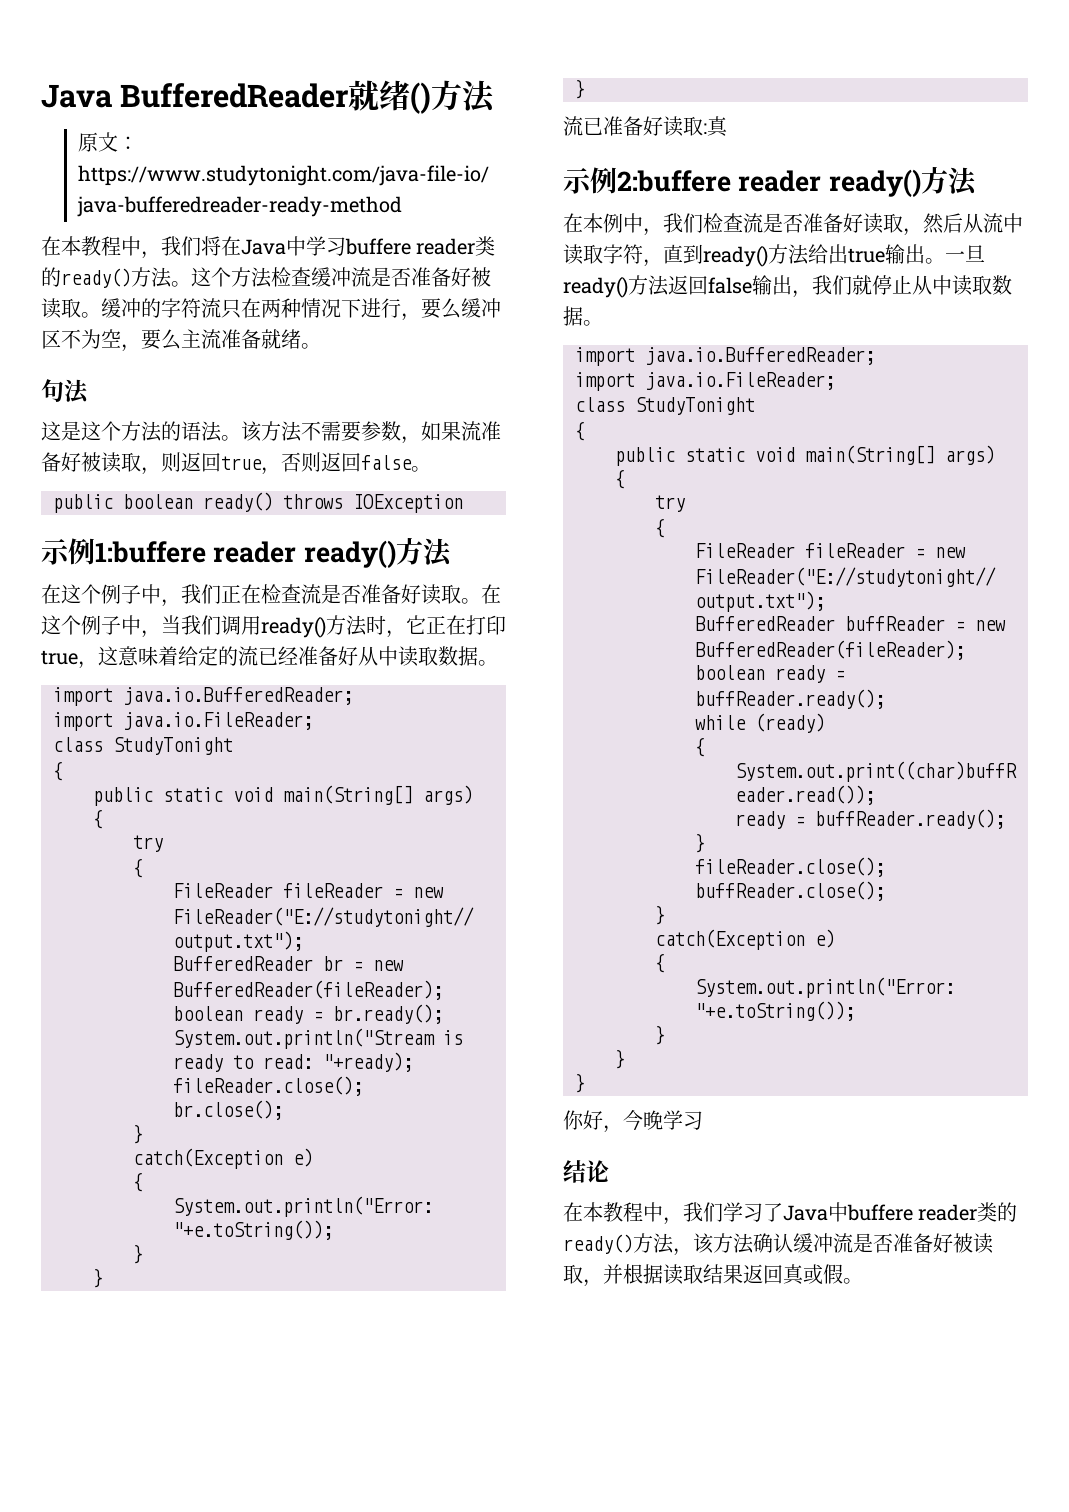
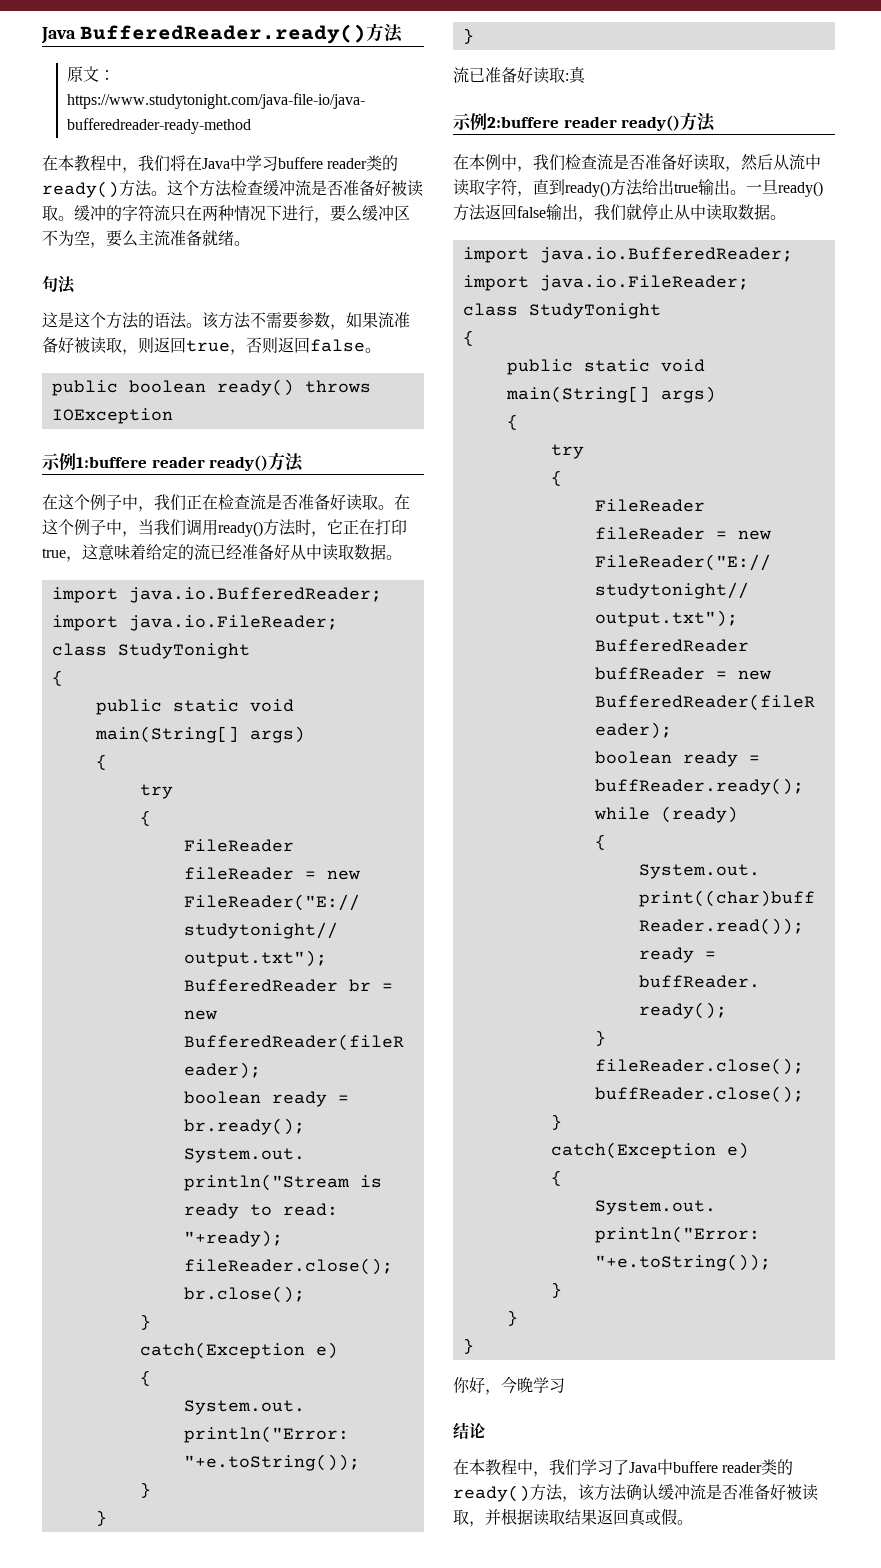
[41,80,432,114] Java BufferedReader就绪() -> [41,24,366,44] Java BufferedReader.ready()

